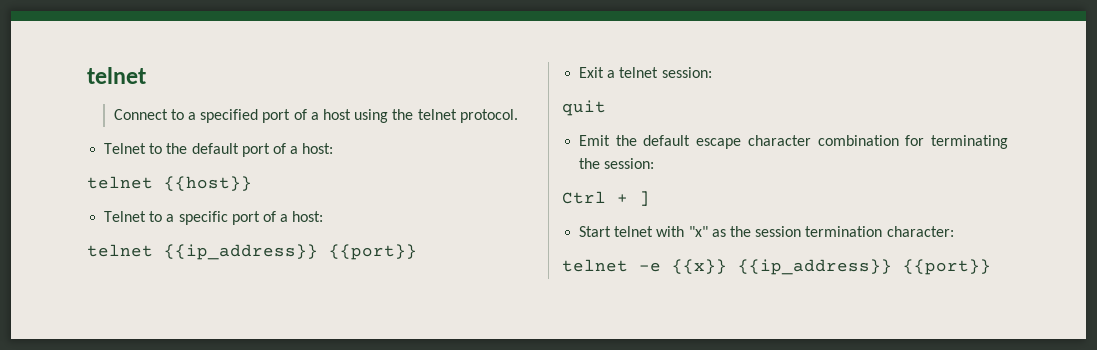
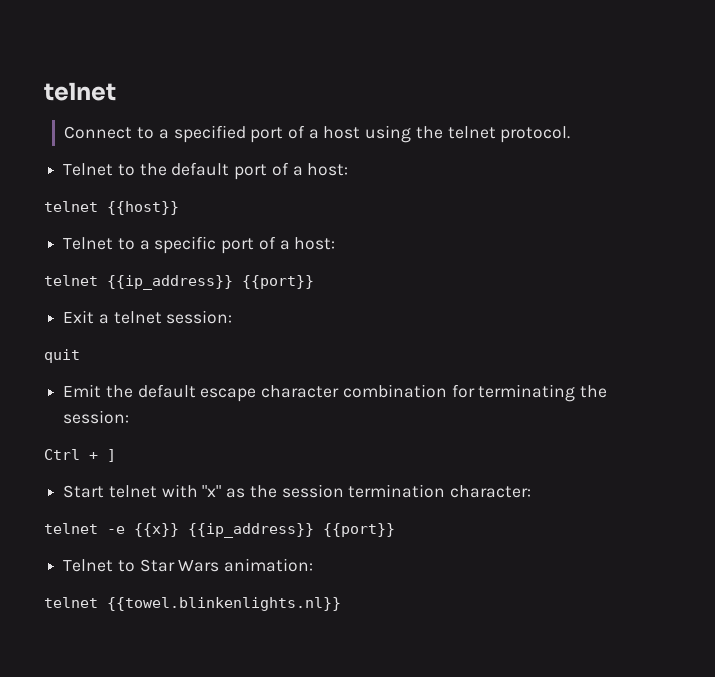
(991, 267) none -> [63,558,314,572] [44,597,341,611] // Telnet to Star Wars animation: // telnet {{towel.blinkenlights.nl}}

